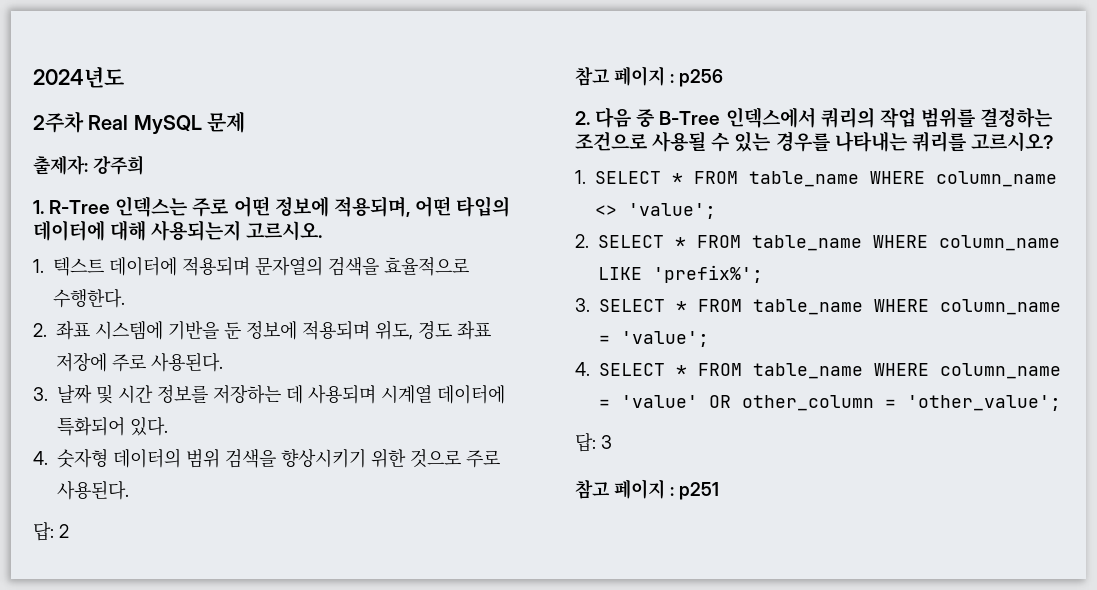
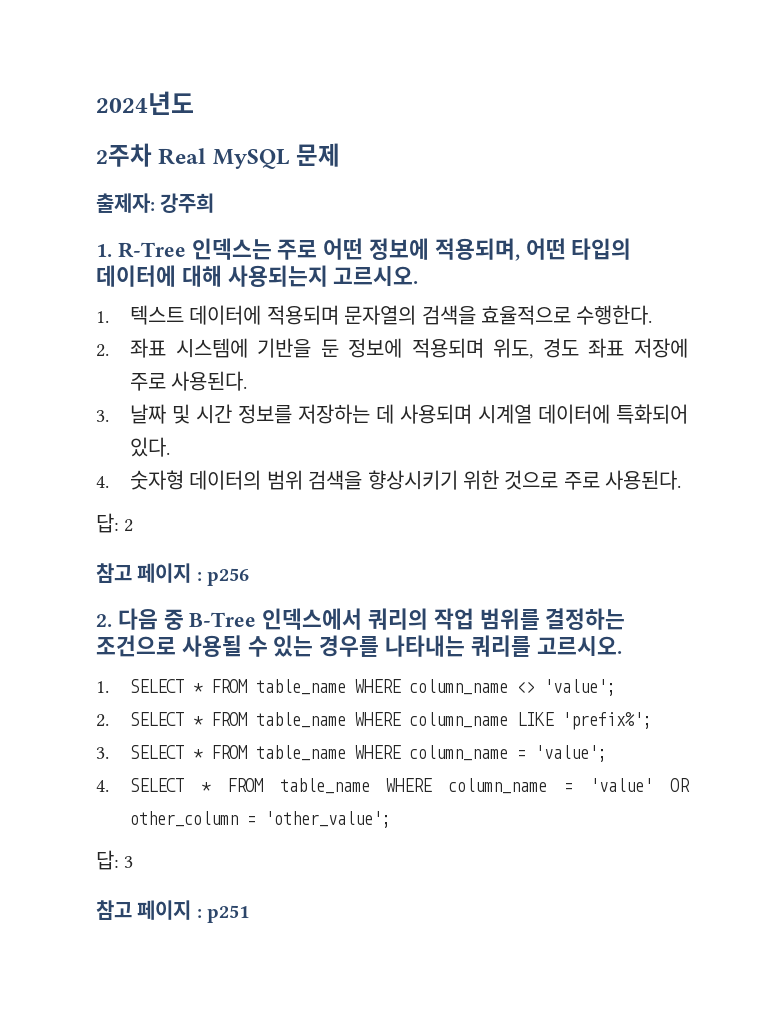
[970,132,1054,151] 고르시오? -> [536,636,622,656] 고르시오.

